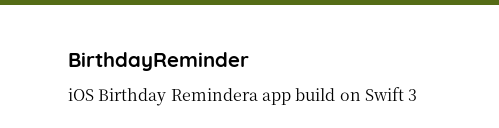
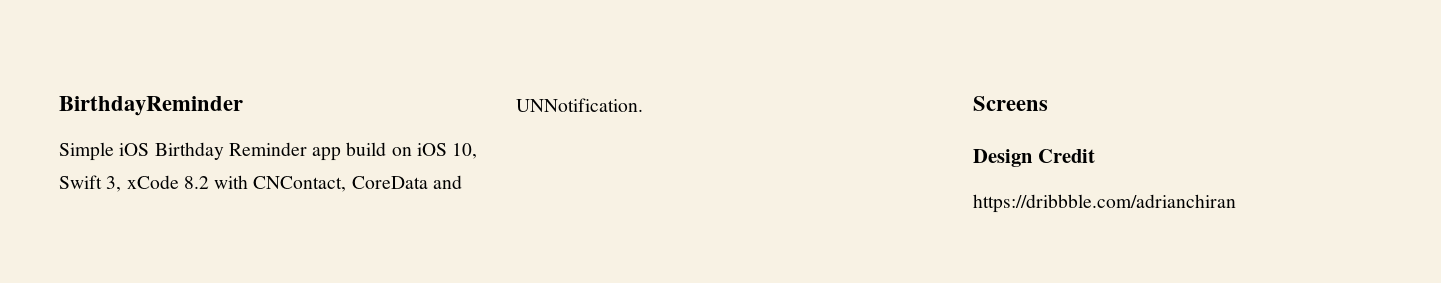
(249, 61) none -> [59,142,114,161] Simple
[170,88,258,101] Remindera -> [228,142,307,156] Reminder
[364,87,418,101] Swift 3 -> [416,143,478,159] [59,175,462,192] [516,98,643,112] [973,96,1048,111] [973,149,1095,167] [973,194,1236,213] iOS 10, Swift 3, xCode 8.2 with CNContact, CoreData and UNNotification. // Screens // Design Credit // https://dribbble.com/adrianchiran

